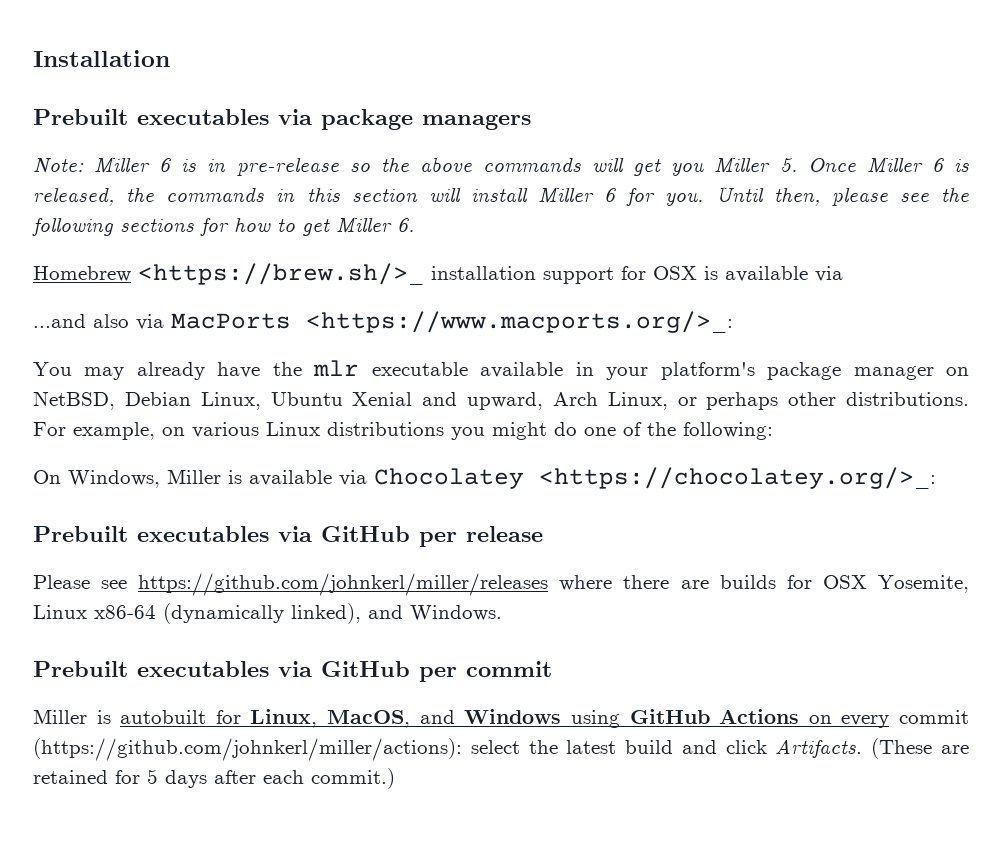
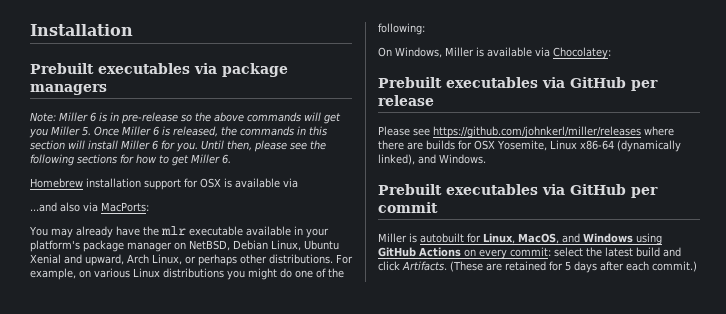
[138,263,424,285] <https://brew.sh/>_ -> (83, 183) none
[171,311,733,333] MacPorts <https://www.macports.org/>_: -> [101,202,149,212] MacPorts:
[374,467,936,489] Chocolatey <https://chocolatey.org/>_: -> [553,47,611,59] Chocolatey:
[899,710,970,724] [33,738,462,761] commit (https://github.com/johnkerl/miller/actions): -> [510,247,551,257] commit:

